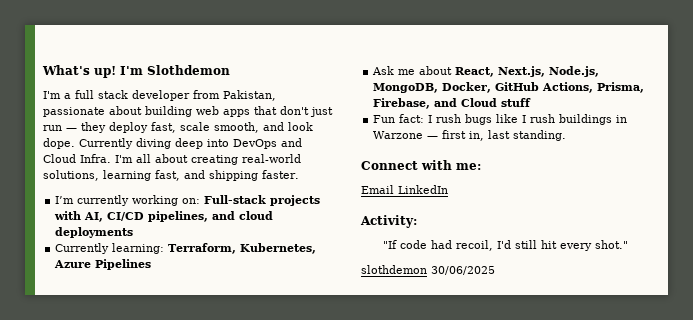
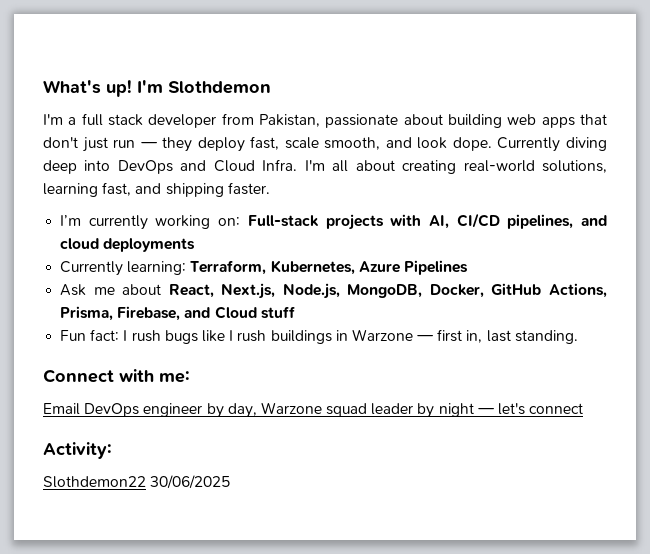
[398,185,448,194] [360,215,417,228] [383,240,628,251] [361,265,427,274] LinkedIn // Activity: // "If code had recoil, I'd still hit every shot." // slothdemon -> [84,402,584,418] [43,442,112,459] [43,476,146,488] DevOps engineer by day, Warzone squad leader by night — let's connect // Activity: // Slothdemon22

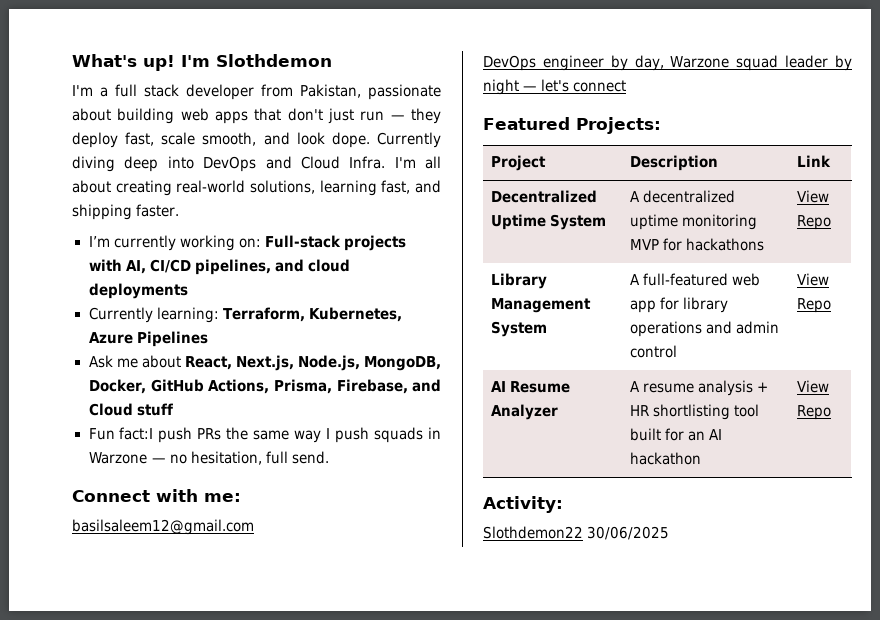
[90,329,578,344] fact: I rush bugs like I rush buildings in Warzone — first in, last standing. -> [119,427,441,443] [88,451,329,465] fact:I push PRs the same way I push squads in Warzone — no hesitation, full send.
[43,403,80,415] Email -> [72,519,254,535] basilsaleem12@gmail.com //
(584, 408) none -> [483,117,661,134] [491,155,547,171] [630,155,719,171] [797,155,832,167] [491,190,598,203] [491,214,607,230] [630,190,736,203] [630,214,758,230] [630,238,765,251] [797,190,830,203] [797,215,832,230] [491,273,548,289] [491,298,592,313] [491,321,548,337] [630,273,761,286] [630,297,729,313] [630,321,780,337] [630,345,678,358] [797,273,830,286] [797,298,832,313] [491,381,571,393] [491,404,559,420] [630,380,769,396] [630,404,760,420] [630,428,723,441] [630,452,702,465] [797,380,830,393] [797,405,832,420] // Featured Projects: // Project | Description | Link // Decentralized Uptime System | A decentralized uptime monitoring MVP for hackathons | View Repo // Library Management System | A full-featured web app for library operations and admin control | View Repo // AI Resume Analyzer | A resume analysis + HR shortlisting tool built for an AI hackathon | View Repo

